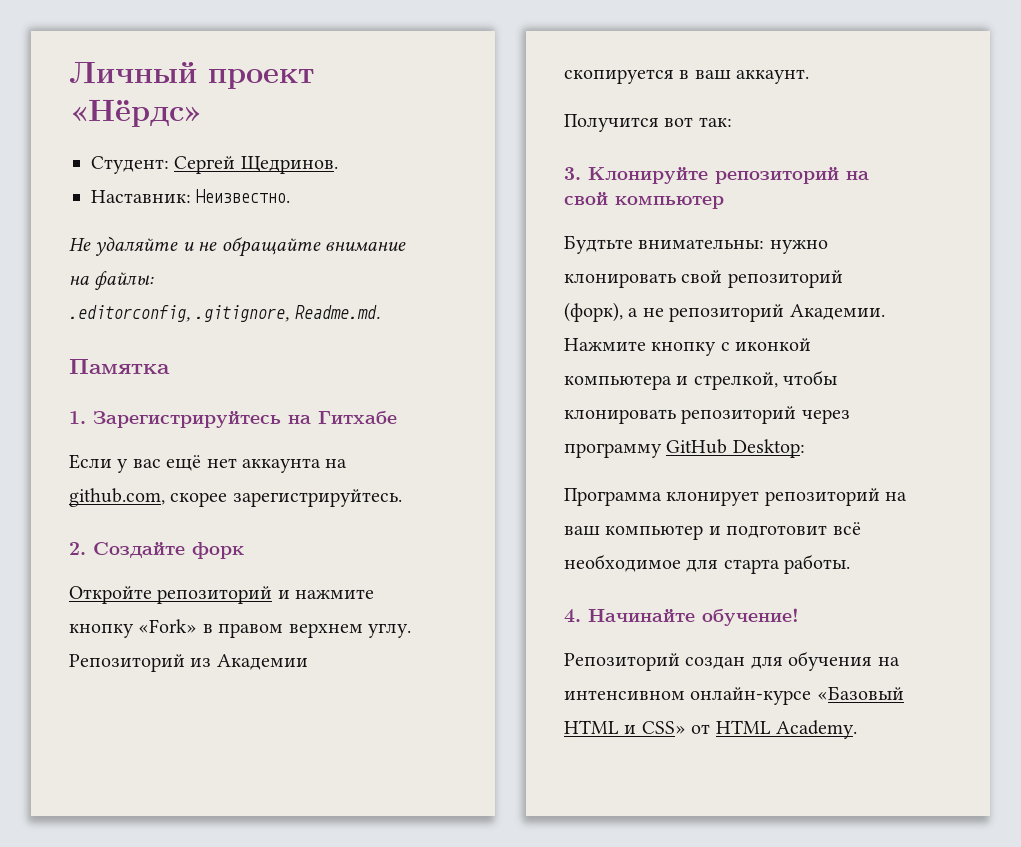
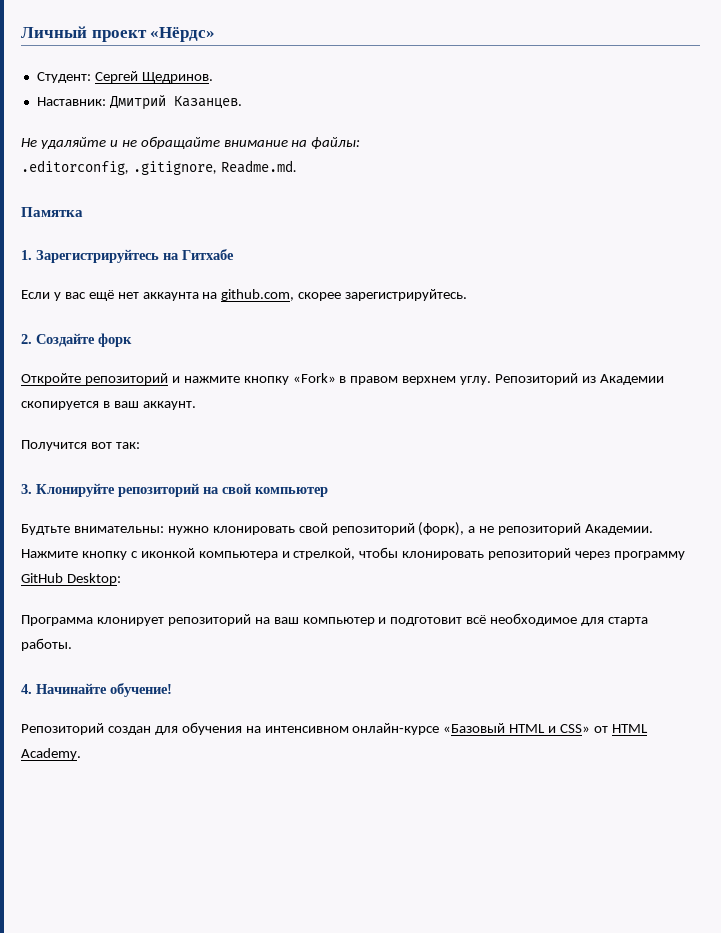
[196,189,291,203] Неизвестно. -> [109,95,242,110] Дмитрий Казанцев.

